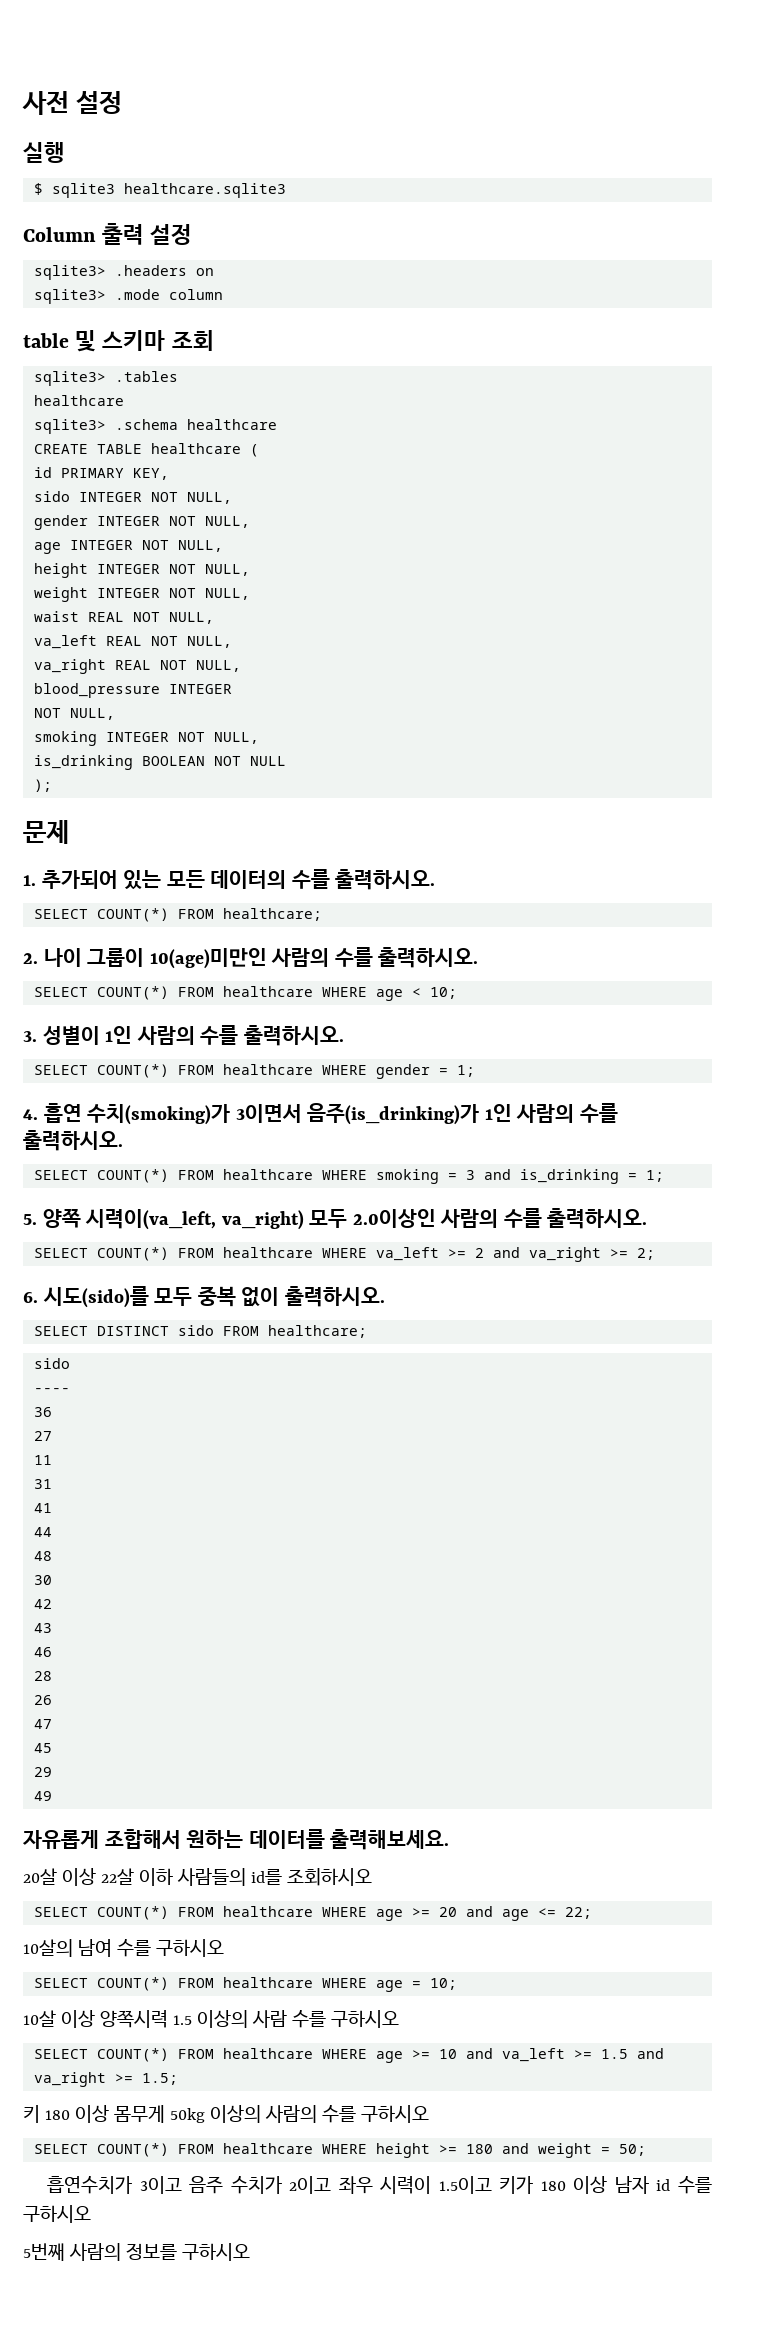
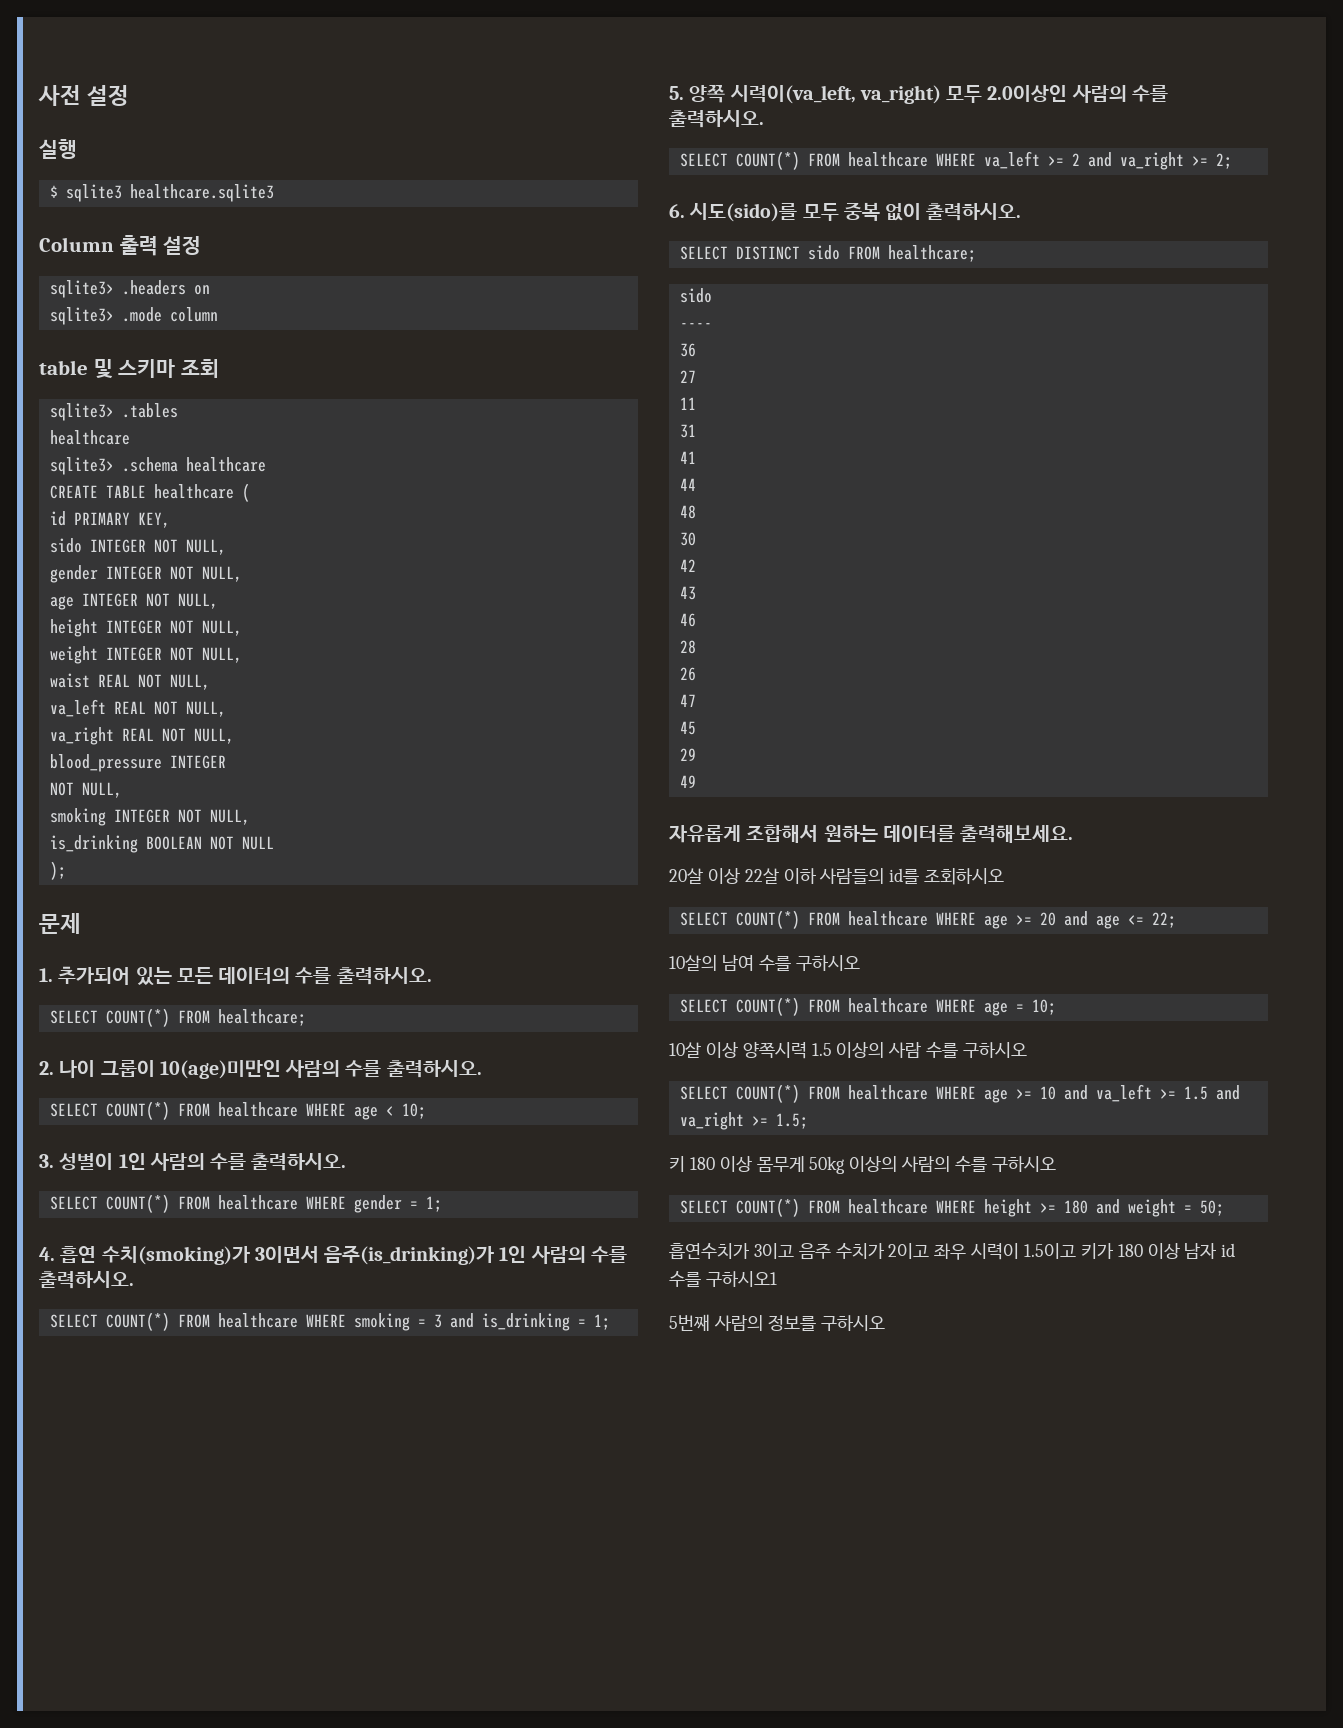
[23,2205,91,2223] 구하시오 -> [705,1271,777,1287] 구하시오1

